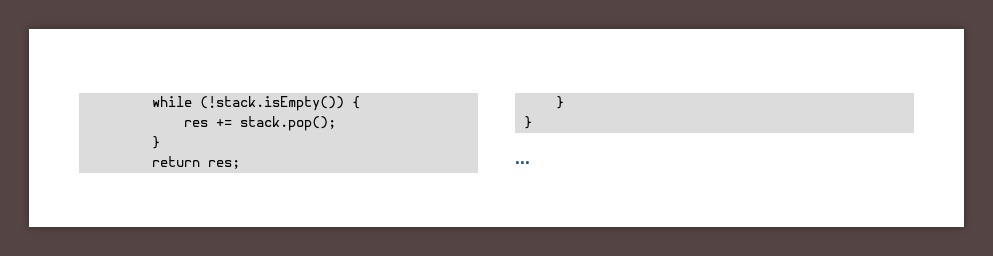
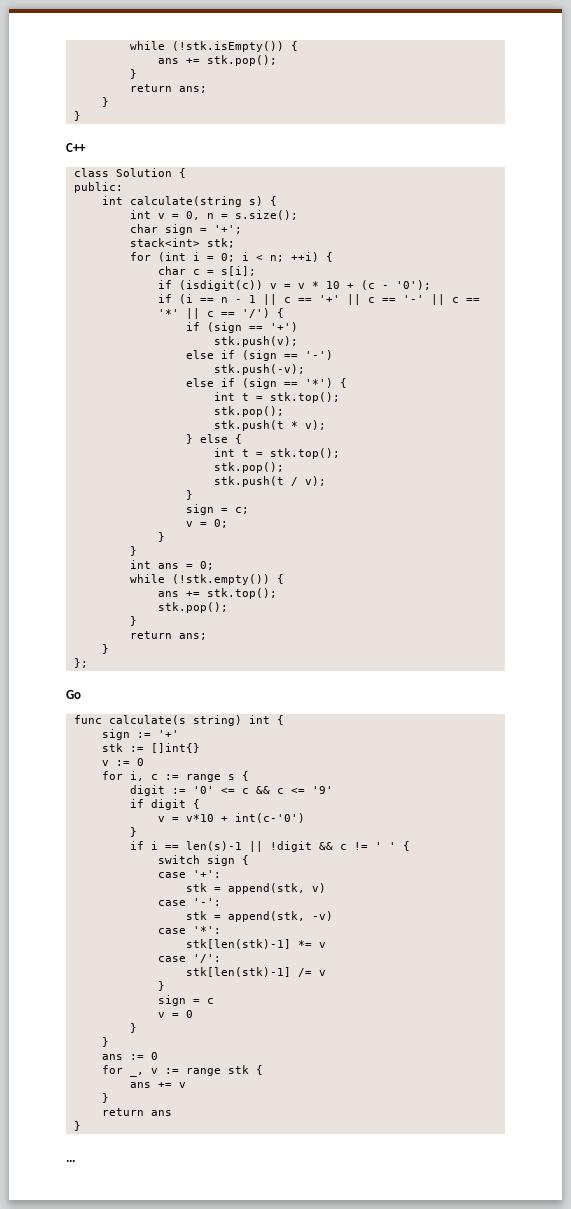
[152,96,360,111] [184,116,336,131] [152,136,160,149] [152,156,240,169] [556,96,564,109] [524,116,532,129] while (!stack.isEmpty()) { // res += stack.pop(); // } // return res; // } // } -> [129,41,298,52] [157,55,277,66] [129,69,137,79] [129,84,207,93] [101,97,109,107] [73,111,81,121] [66,143,86,152] [73,168,186,178] [73,182,123,193] [101,196,277,207] [129,210,298,220] [129,224,242,235] [129,238,235,248] [129,252,333,262] [157,266,256,276] [157,280,431,291] [157,294,480,305] [157,308,284,319] [185,322,298,333] [213,336,298,347] [185,350,333,361] [213,364,305,375] [185,378,347,389] [213,392,340,403] [213,406,284,417] [213,420,326,431] [185,434,242,444] [213,448,340,459] [213,462,284,473] [213,476,326,487] [185,490,193,500] [185,504,249,515] [185,519,228,528] [157,532,165,542] [129,546,137,556] [129,560,214,570] [129,574,284,585] [157,588,277,599] [157,602,228,613] [129,616,137,626] [129,631,207,640] [101,644,109,654] [73,658,88,668] [66,690,81,699] [73,715,284,726] [101,729,179,740] [101,743,200,753] [101,758,144,766] [101,771,249,782] [129,785,333,796] [129,799,200,810] [157,813,305,823] [129,827,137,837] [129,841,410,852] [157,855,249,866] [157,870,221,878] [185,883,326,894] [157,898,221,906] [185,911,333,922] [157,926,221,934] [185,939,326,949] [157,954,221,963] [185,967,326,977] [157,981,165,991] [157,995,214,1006] [157,1010,193,1018] [129,1023,137,1033] [101,1037,109,1047] [101,1052,158,1060] [101,1065,263,1077] [129,1082,186,1088] [101,1093,109,1103] [101,1108,172,1116] [73,1121,81,1131] while (!stk.isEmpty()) { // ans += stk.pop(); // } // return ans; // } // } // C++ // class Solution { // public: // int calculate(string s) { // int v = 0, n = s.size(); // char sign = '+'; // stack<int> stk; // for (int i = 0; i < n; ++i) { // char c = s[i]; // if (isdigit(c)) v = v * 10 + (c - '0'); // if (i == n - 1 || c == '+' || c == '-' || c == '*' || c == '/') { // if (sign == '+') // stk.push(v); // else if (sign == '-') // stk.push(-v); // else if (sign == '*') { // int t = stk.top(); // stk.pop(); // stk.push(t * v); // } else { // int t = stk.top(); // stk.pop(); // stk.push(t / v); // } // sign = c; // v = 0; // } // } // int ans = 0; // while (!stk.empty()) { // ans += stk.top(); // stk.pop(); // } // return ans; // } // }; // Go // func calculate(s string) int { // sign := '+' // stk := []int{} // v := 0 // for i, c := range s { // digit := '0' <= c && c <= '9' // if digit { // v = v*10 + int(c-'0') // } // if i == len(s)-1 || !digit && c != ' ' { // switch sign { // case '+': // stk = append(stk, v) // case '-': // stk = append(stk, -v) // case '*': // stk[len(stk)-1] *= v // case '/': // stk[len(stk)-1] /= v // } // sign = c // v = 0 // } // } // ans := 0 // for _, v := range stk { // ans += v // } // return ans // }

